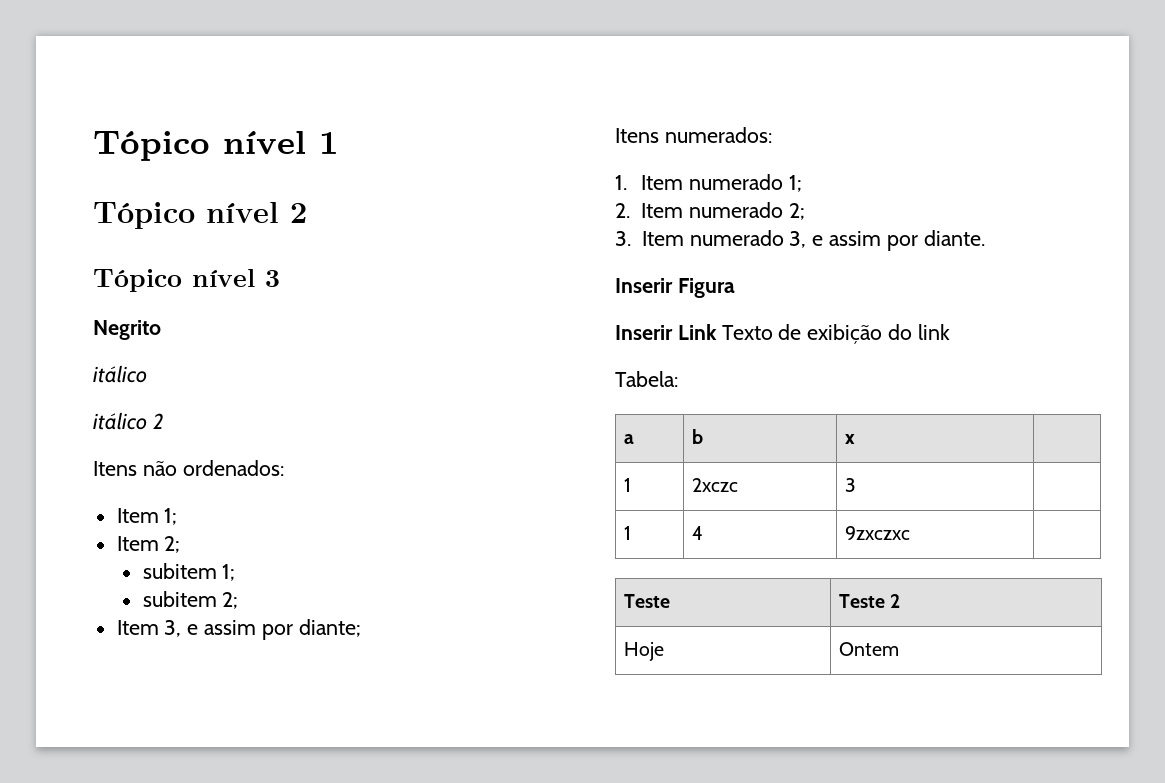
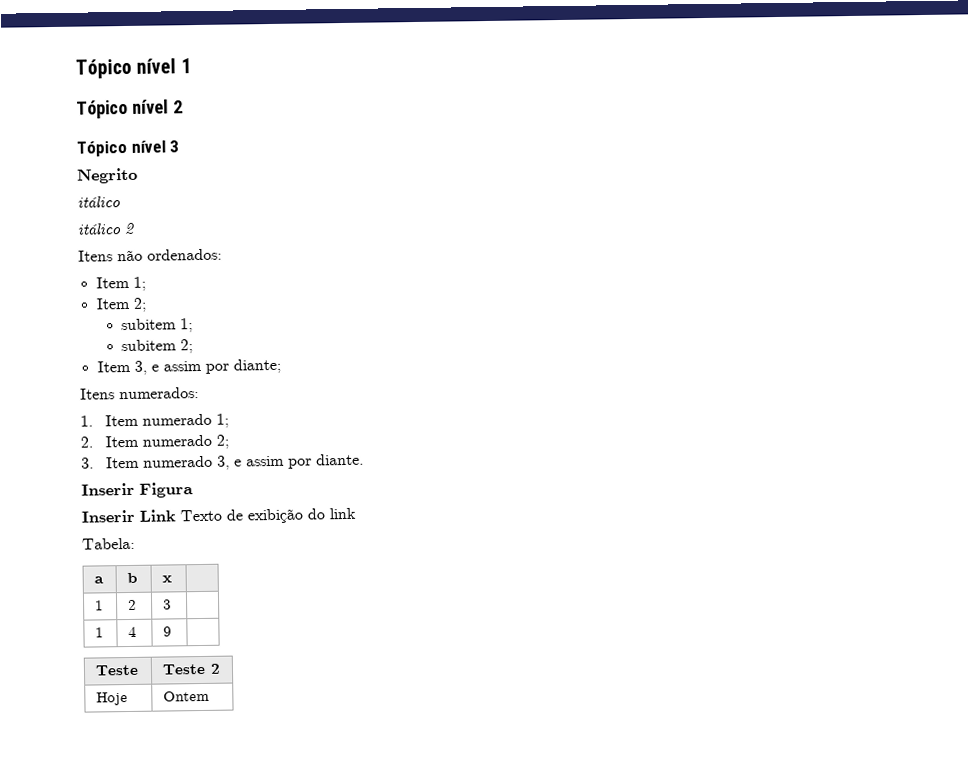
[692,478,739,492] 2xczc -> [128,599,138,611] 2
[845,526,911,540] 9zxczxc -> [163,626,173,637] 9

